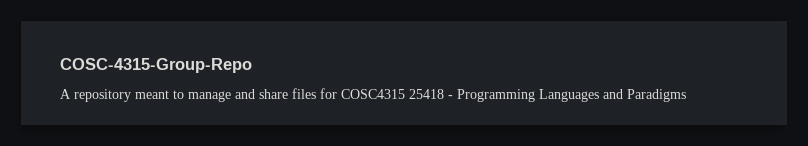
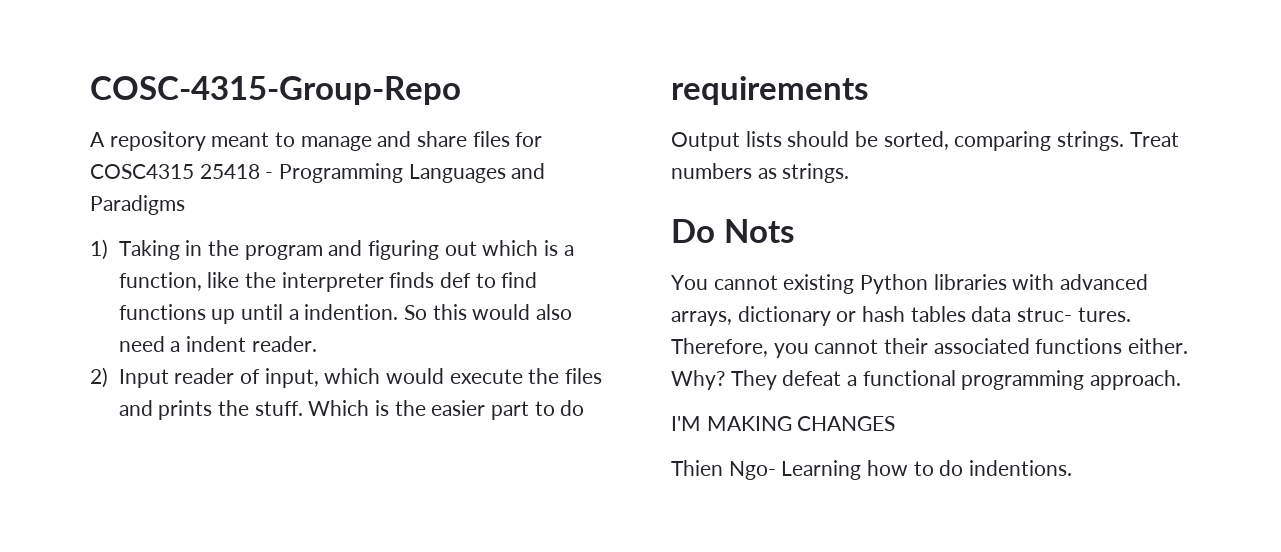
(686, 95) none -> [90,239,574,260] [118,272,538,292] [118,304,572,324] [118,336,317,352] [90,367,602,388] [118,400,585,420] [671,76,869,105] [671,131,1179,151] [671,163,850,183] [671,219,795,243] [671,274,1149,294] [671,306,1131,326] [671,338,1189,358] [671,370,1182,390] [671,416,896,431] [671,460,1073,480] // 1) Taking in the program and figuring out which is a function, like the interpreter finds def to find functions up until a indention. So this would also need a indent reader. // 2) Input reader of input, which would execute the files and prints the stuff. Which is the easier part to do // requirements // Output lists should be sorted, comparing strings. Treat numbers as strings. // Do Nots // You cannot existing Python libraries with advanced arrays, dictionary or hash tables data struc- tures. Therefore, you cannot their associated functions either. Why? They defeat a functional programming approach. // I'M MAKING CHANGES // Thien Ngo- Learning how to do indentions.

